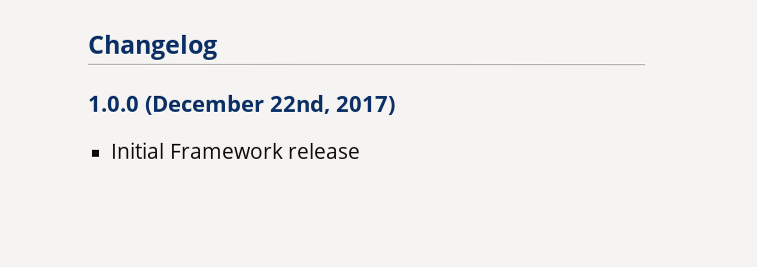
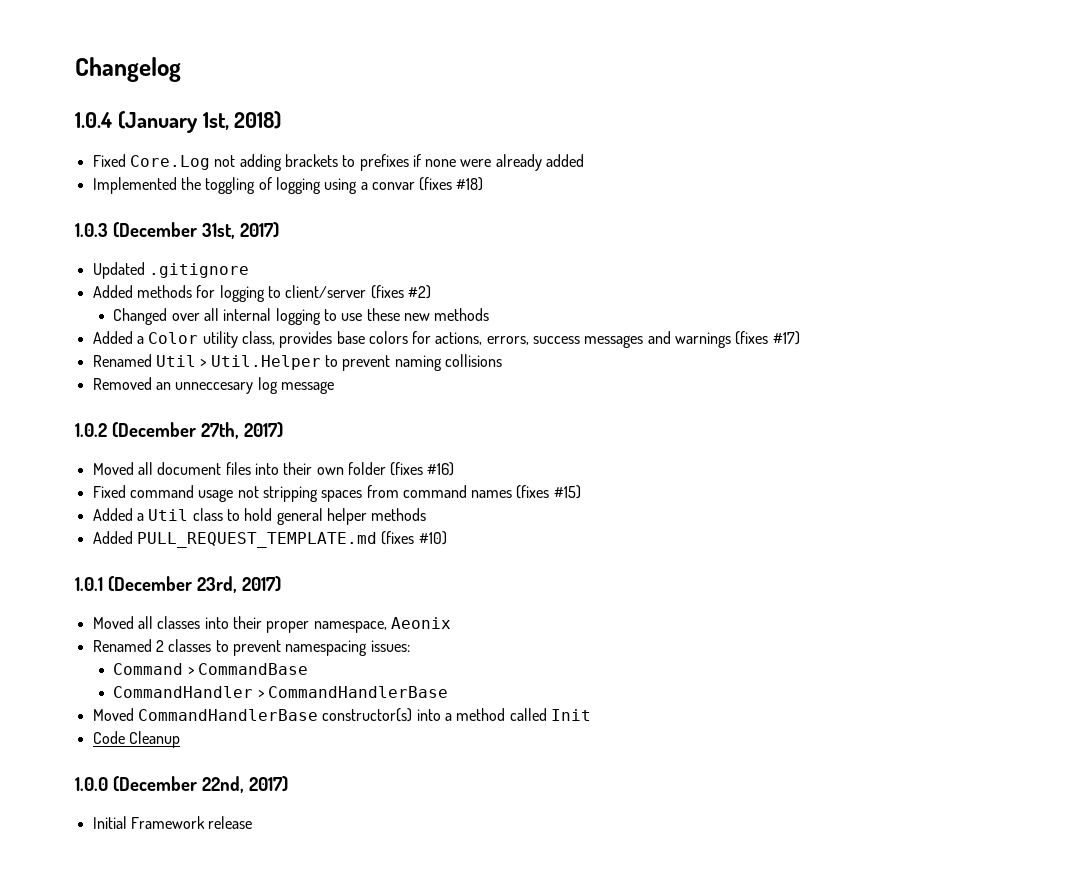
(218, 47) none -> [75,111,282,133] [92,154,585,171] [92,177,484,194] [75,222,279,239] [92,262,249,279] [92,285,431,302] [113,308,490,325] [92,331,800,348] [92,354,502,371] [92,377,334,394] [75,422,283,439] [92,462,455,476] [92,485,581,502] [92,508,427,525] [92,531,447,548] [75,576,281,593] [92,616,451,633] [92,639,410,656] [113,663,309,675] [113,686,449,698] [92,708,591,722] [92,731,180,748] // 1.0.4 (January 1st, 2018) // Fixed Core.Log not adding brackets to prefixes if none were already added // Implemented the toggling of logging using a convar (fixes #18) // 1.0.3 (December 31st, 2017) // Updated .gitignore // Added methods for logging to client/server (fixes #2) // Changed over all internal logging to use these new methods // Added a Color utility class, provides base colors for actions, errors, success messages and warnings (fixes #17) // Renamed Util > Util.Helper to prevent naming collisions // Removed an unneccesary log message // 1.0.2 (December 27th, 2017) // Moved all document files into their own folder (fixes #16) // Fixed command usage not stripping spaces from command names (fixes #15) // Added a Util class to hold general helper methods // Added PULL_REQUEST_TEMPLATE.md (fixes #10) // 1.0.1 (December 23rd, 2017) // Moved all classes into their proper namespace, Aeonix // Renamed 2 classes to prevent namespacing issues: // Command > CommandBase // CommandHandler > CommandHandlerBase // Moved CommandHandlerBase constructor(s) into a method called Init // Code Cleanup

